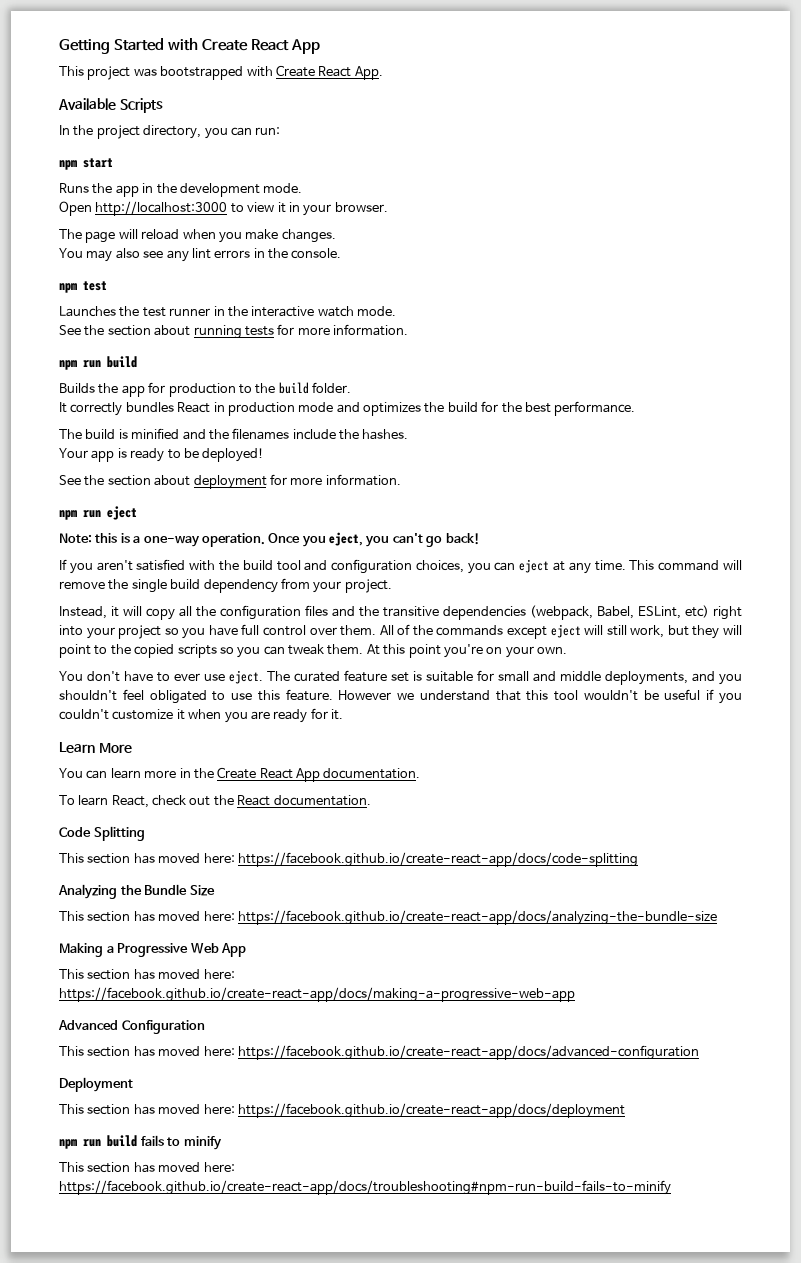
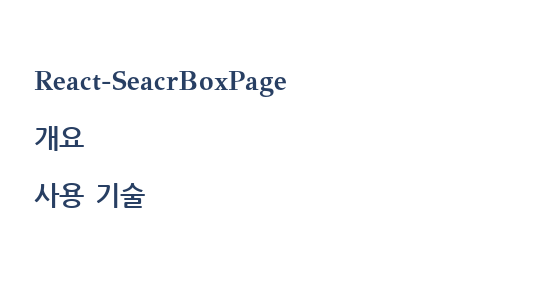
[59,38,320,54] [59,65,383,80] [58,98,163,113] [59,125,281,139] [59,158,113,170] [59,183,303,197] [59,201,388,216] [59,229,336,243] [59,248,342,262] [59,281,107,293] [59,306,396,317] [59,324,408,339] [59,356,137,370] [59,382,351,397] [59,401,636,416] [59,428,409,440] [59,448,265,462] [59,474,401,489] [59,506,137,520] [59,532,480,547] [59,559,742,574] [59,578,392,593] [59,605,742,620] [59,624,742,639] [59,644,567,658] [59,670,742,685] [59,689,742,704] [59,708,343,723] [59,742,132,753] [59,767,421,782] [59,795,371,808] [59,826,145,841] [59,852,638,867] [58,884,215,899] [59,910,717,925] [59,943,247,957] [59,969,235,980] [59,987,575,1002] [58,1020,205,1034] [59,1045,699,1060] [59,1077,133,1092] [59,1103,625,1118] [59,1135,222,1150] [59,1162,235,1173] [59,1180,671,1195] Getting Started with Create React App // This project was bootstrapped with Create React App. // Available Scripts // In the project directory, you can run: // npm start // Runs the app in the development mode. // Open http://localhost:3000 to view it in your browser. // The page will reload when you make changes. // You may also see any lint errors in the console. // npm test // Launches the test runner in the interactive watch mode. // See the section about running tests for more information. // npm run build // Builds the app for production to the build folder. // It correctly bundles React in production mode and optimizes the build for the best performance. // The build is minified and the filenames include the hashes. // Your app is ready to be deployed! // See the section about deployment for more information. // npm run eject // Note: this is a one-way operation. Once you eject, you can't go back! // If you aren't satisfied with the build tool and configuration choices, you can eject at any time. This command will remove the single build dependency from your project. // Instead, it will copy all the configuration files and the transitive dependencies (webpack, Babel, ESLint, etc) right into your project so you have full control over them. All of the commands except eject will still work, but they will point to the copied scripts so you can tweak them. At this point you're on your own. // You don't have to ever use eject. The curated feature set is suitable for small and middle deployments, and you shouldn't feel obligated to use this feature. However we understand that this tool wouldn't be useful if you couldn't customize it when you are ready for it. // Learn More // You can learn more in the Create React App documentation. // To learn React, check out the React documentation. // Code Splitting // This section has moved here: https://facebook.github.io/create-react-app/docs/code-splitting // Analyzing the Bundle Size // This section has moved here: https://facebook.github.io/create-react-app/docs/analyzing-the-bundle-size // Making a Progressive Web App // This section has moved here: https://facebook.github.io/create-react-app/docs/making-a-progressive-web-app // Advanced Configuration // This section has moved here: https://facebook.github.io/create-react-app/docs/advanced-configuration // Deployment // This section has moved here: https://facebook.github.io/create-react-app/docs/deployment // npm run build fails to minify // This section has moved here: https://facebook.github.io/create-react-app/docs/troubleshooting#npm-run-build-fails-to-minify -> [34,70,287,97] [34,126,84,151] [34,183,145,208] React-SeacrBoxPage // 개요 // 사용 기술

